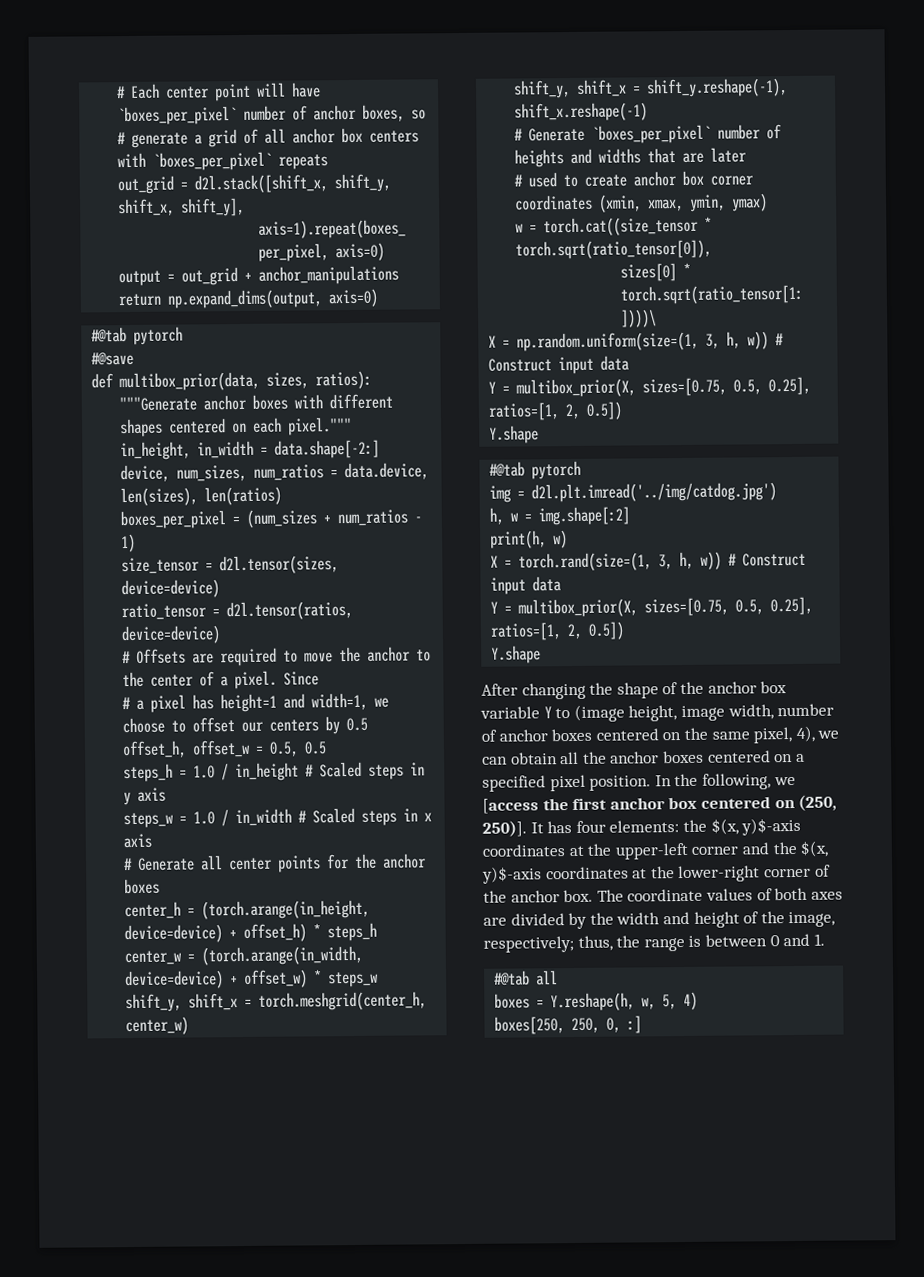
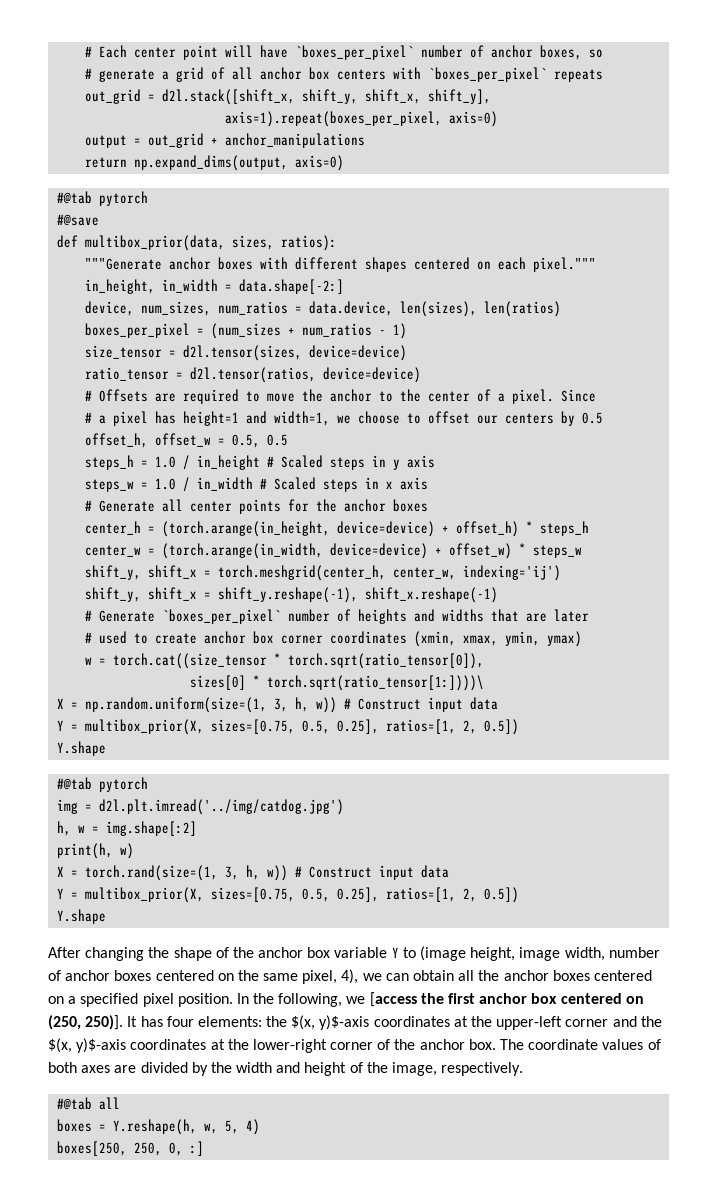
[125,1016,190,1036] center_w) -> [393,565,562,581] center_w, indexing='ij')
[483,933,825,953] respectively; thus, the range is between 0 and 1. -> [441,1062,524,1076] respectively.

